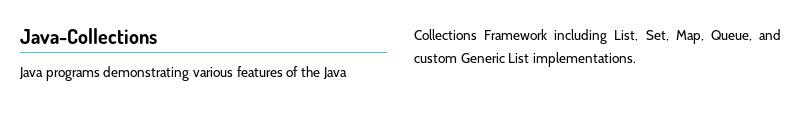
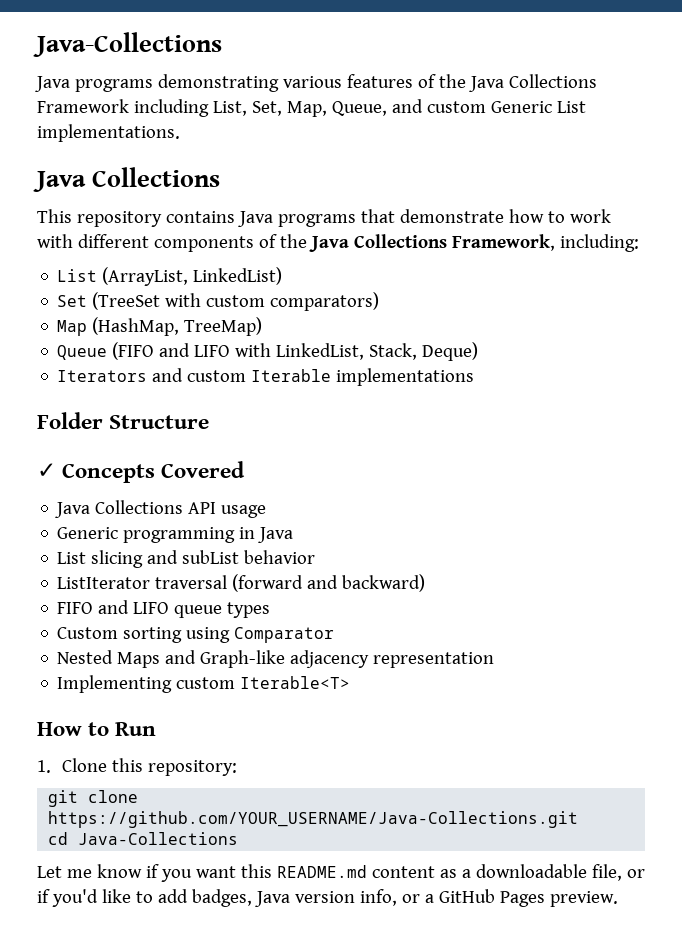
(636, 59) none -> [33,167,221,192] [37,209,611,227] [37,234,639,252] [57,267,283,286] [57,292,380,311] [57,317,263,336] [57,342,479,361] [57,368,475,386] [37,412,210,429] [37,461,246,483] [55,500,267,518] [57,527,294,543] [57,550,316,568] [57,574,426,592] [57,600,271,618] [57,627,335,643] [57,650,495,668] [57,675,351,693] [37,722,157,736] [37,758,237,776] [48,790,139,807] [48,811,579,828] [48,832,239,845] [37,864,645,882] [37,889,618,907] // Java Collections // This repository contains Java programs that demonstrate how to work with different components of the Java Collections Framework, including: // List (ArrayList, LinkedList) // Set (TreeSet with custom comparators) // Map (HashMap, TreeMap) // Queue (FIFO and LIFO with LinkedList, Stack, Deque) // Iterators and custom Iterable implementations // Folder Structure // ✓ Concepts Covered // Java Collections API usage // Generic programming in Java // List slicing and subList behavior // ListIterator traversal (forward and backward) // FIFO and LIFO queue types // Custom sorting using Comparator // Nested Maps and Graph-like adjacency representation // Implementing custom Iterable<T> // How to Run // 1. Clone this repository: // git clone https://github.com/YOUR_USERNAME/Java-Collections.git // cd Java-Collections // Let me know if you want this README.md content as a downloadable file, or if you'd like to add badges, Java version info, or a GitHub Pages preview.

